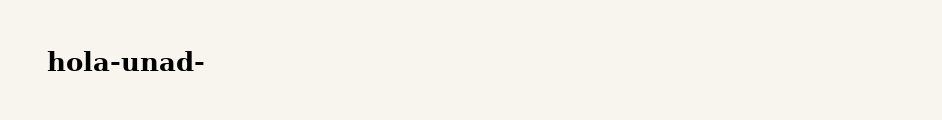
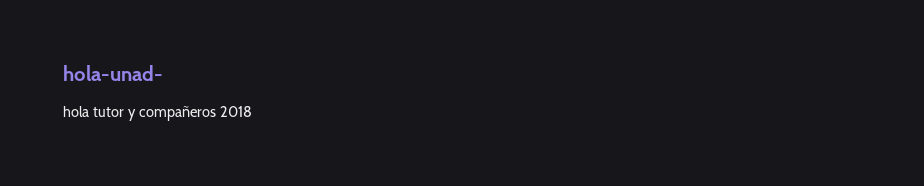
(205, 61) none -> [63,106,252,121] // hola tutor y compañeros 2018

